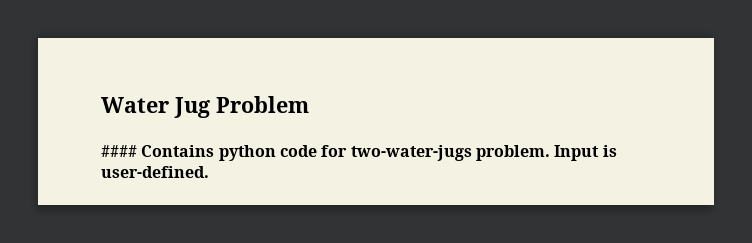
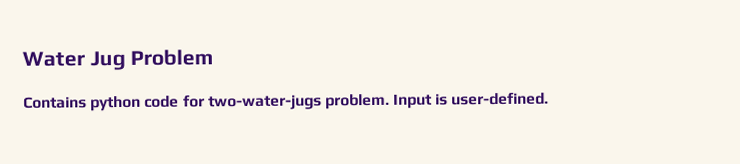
[101,145,137,157] #### -> (214, 57) none

